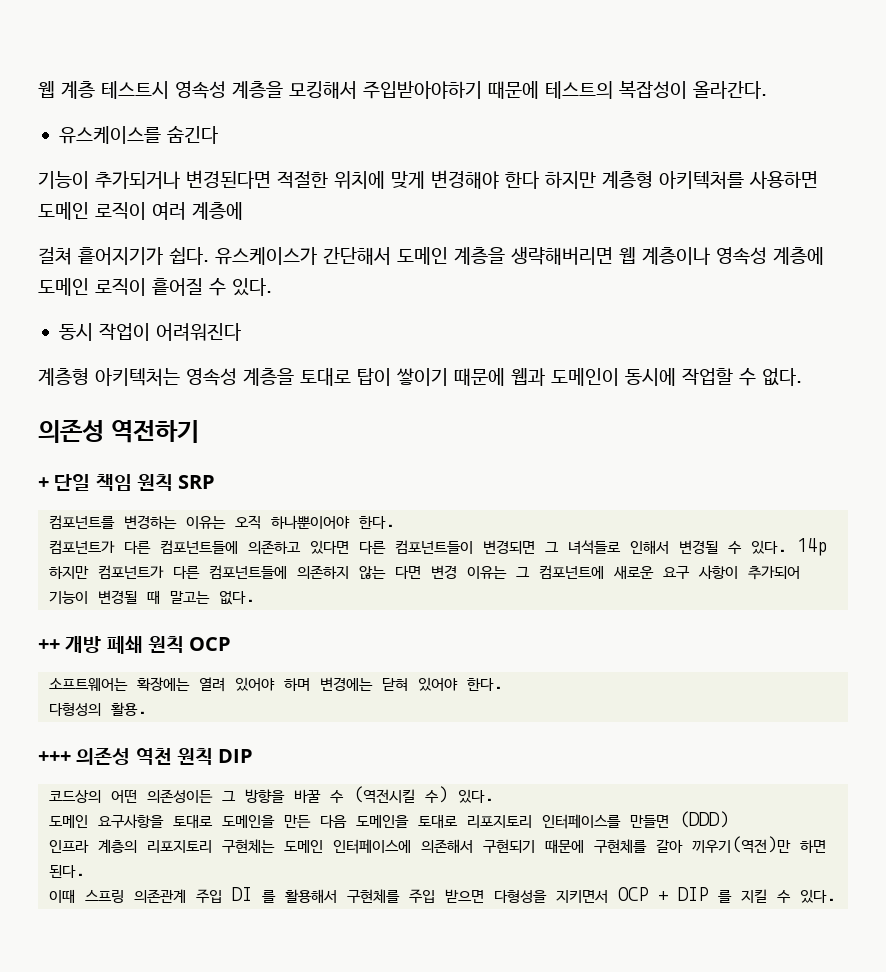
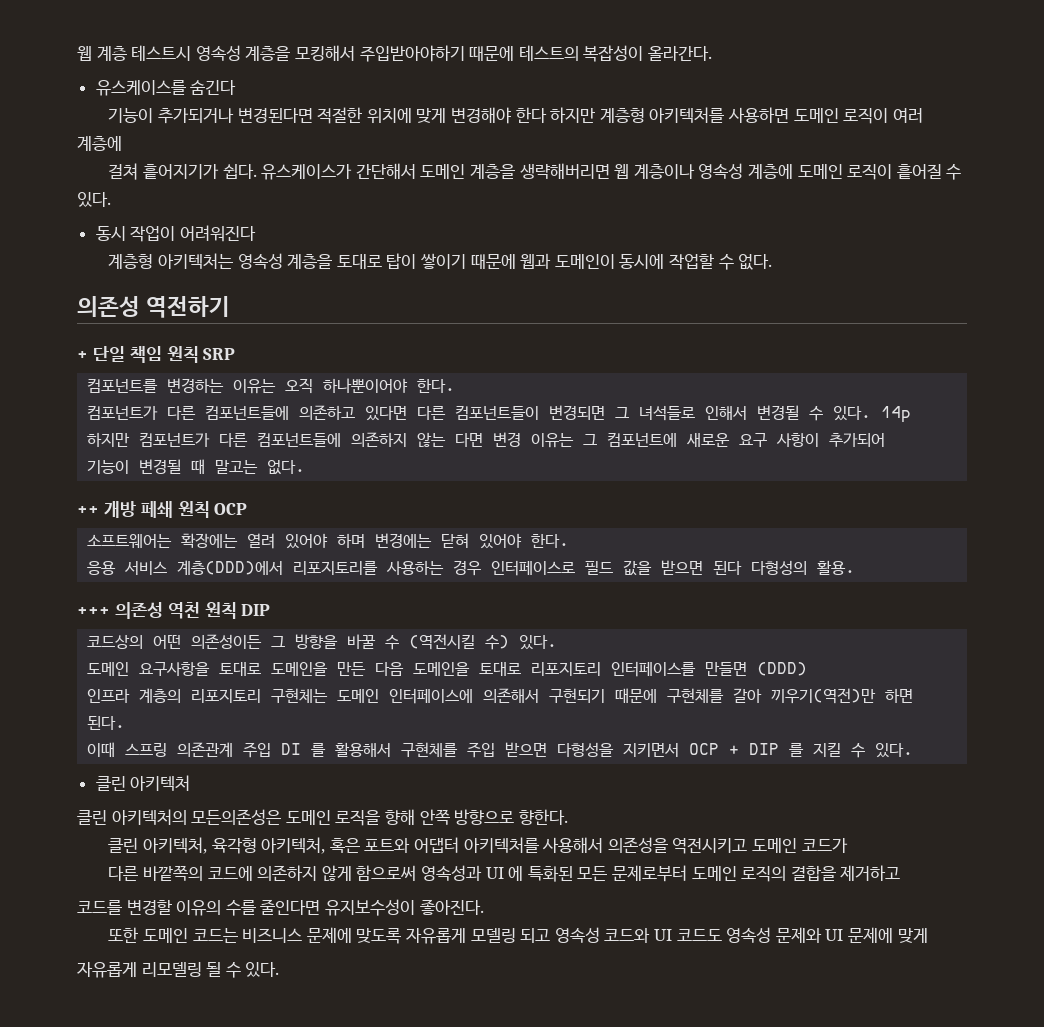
(504, 684) none -> [87,560,743,576] 응용 서비스 계층(DDD)에서 리포지토리를 사용하는 경우 인터페이스로 필드 값을 받으면 된다
(837, 896) none -> [95,775,191,791] [77,809,568,826] [108,837,848,854] [108,865,901,882] [77,899,484,916] [108,927,928,944] [77,962,280,978] // 클린 아키텍처 // 클린 아키텍처의 모든의존성은 도메인 로직을 향해 안쪽 방향으로 향한다. // 클린 아키텍처, 육각형 아키텍처, 혹은 포트와 어댑터 아키텍처를 사용해서 의존성을 역전시키고 도메인 코드가 // 다른 바깥쪽의 코드에 의존하지 않게 함으로써 영속성과 UI 에 특화된 모든 문제로부터 도메인 로직의 결합을 제거하고 // 코드를 변경할 이유의 수를 줄인다면 유지보수성이 좋아진다. // 또한 도메인 코드는 비즈니스 문제에 맞도록 자유롭게 모델링 되고 영속성 코드와 UI 코드도 영속성 문제와 UI 문제에 맞게 // 자유롭게 리모델링 될 수 있다.

